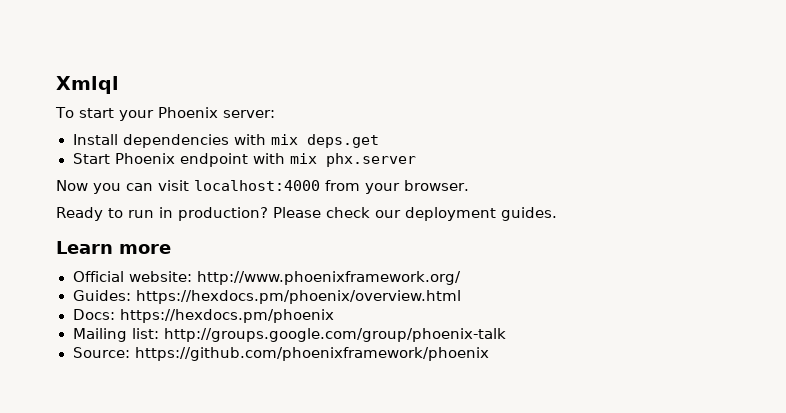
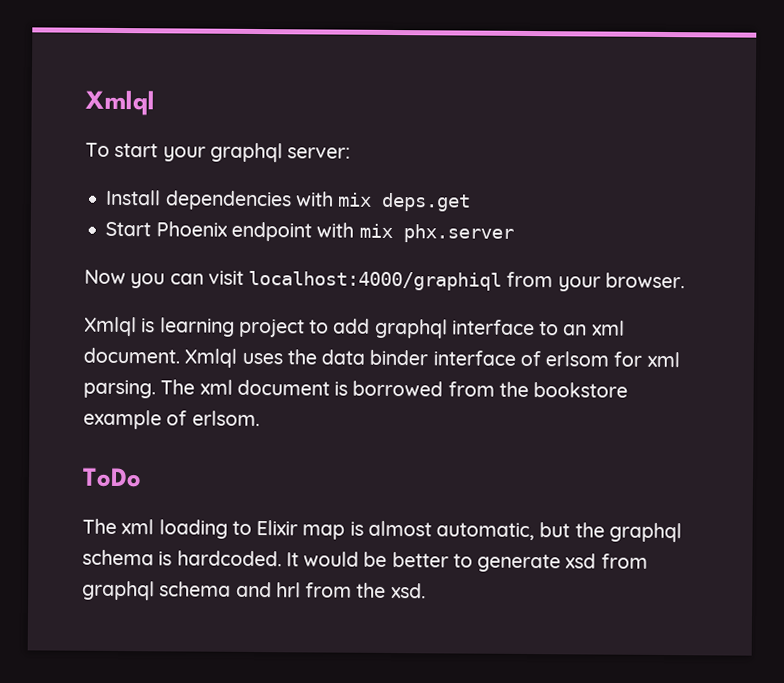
[157,107,218,118] Phoenix -> [209,142,283,163] graphql
[194,180,320,191] localhost:4000 -> [248,270,503,291] localhost:4000/graphiql
[56,207,557,221] [56,241,171,254] [72,271,462,285] [72,290,462,304] [72,309,334,323] [72,328,506,342] [72,347,489,361] Ready to run in production? Please check our deployment guides. // Learn more // Official website: http://www.phoenixframework.org/ // Guides: https://hexdocs.pm/phoenix/overview.html // Docs: https://hexdocs.pm/phoenix // Mailing list: http://groups.google.com/group/phoenix-talk // Source: https://github.com/phoenixframework/phoenix -> [84,316,625,339] [83,347,680,368] [83,379,629,399] [83,409,260,430] [82,467,142,488] [82,518,682,543] [82,549,648,573] [82,580,426,601] Xmlql is learning project to add graphql interface to an xml document. Xmlql uses the data binder interface of erlsom for xml parsing. The xml document is borrowed from the bookstore example of erlsom. // ToDo // The xml loading to Elixir map is almost automatic, but the graphql schema is hardcoded. It would be better to generate xsd from graphql schema and hrl from the xsd.

